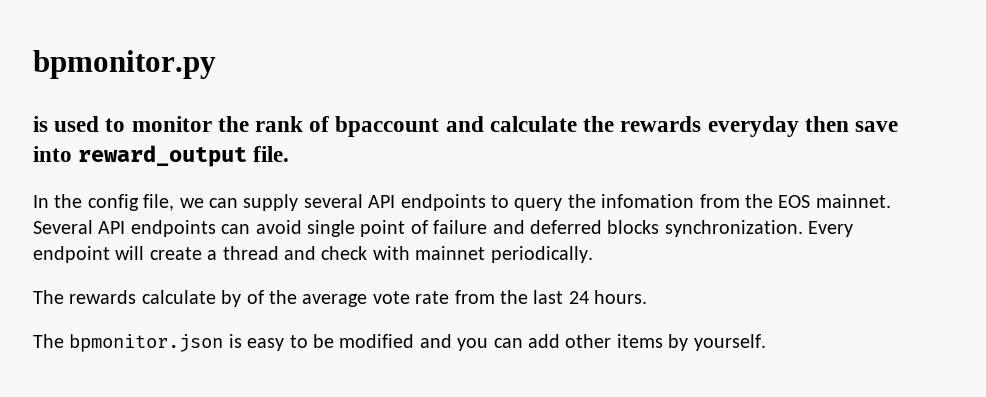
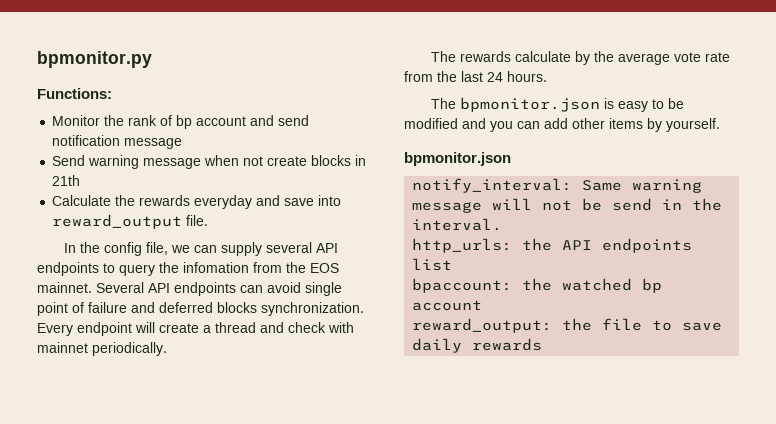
[33,116,577,137] is used to monitor the rank of bpaccount and calculate -> [37,88,112,99] [52,115,310,129] [52,135,183,149] [52,155,367,169] [52,175,81,186] [52,195,112,206] Functions: // Monitor the rank of bp account and send notification message // Send warning message when not create blocks in 21th // Calculate
[804,116,849,132] then -> [256,195,281,206] and
[246,290,264,304] of -> (590, 58) none
(766, 342) none -> [404,152,511,166] [412,178,703,193] [412,198,723,213] [412,218,503,231] [412,238,693,253] [412,258,453,271] [412,278,663,293] [412,300,483,311] [412,318,723,333] [412,338,543,353] // bpmonitor.json // notify_interval: Same warning message will not be send in the interval. // http_urls: the API endpoints list // bpaccount: the watched bp account // reward_output: the file to save daily rewards

